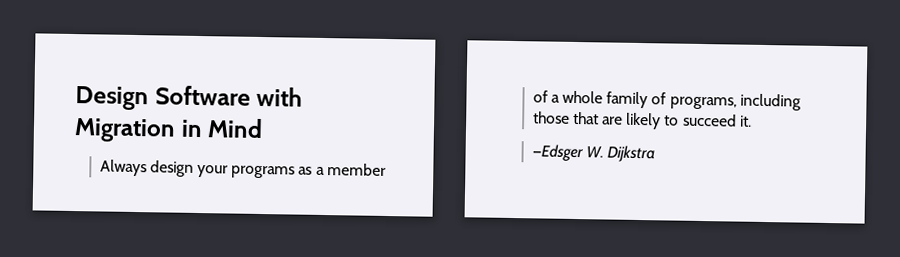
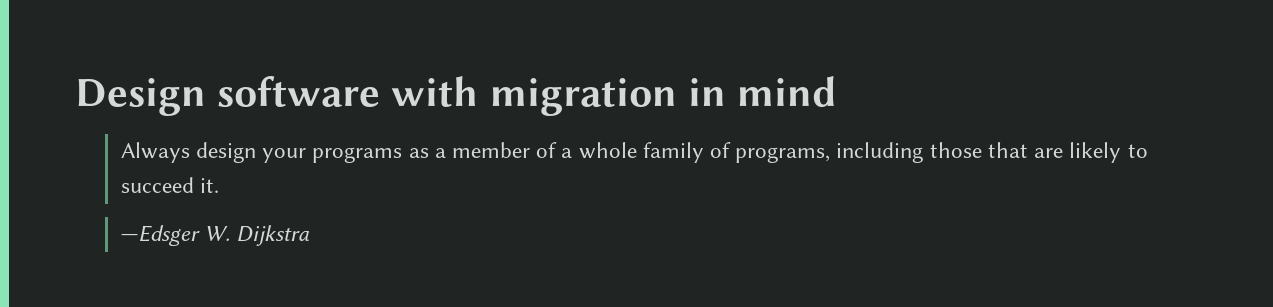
[154,85,304,107] [74,118,264,143] Software with Migration in Mind -> [217,76,838,116] software with migration in mind

